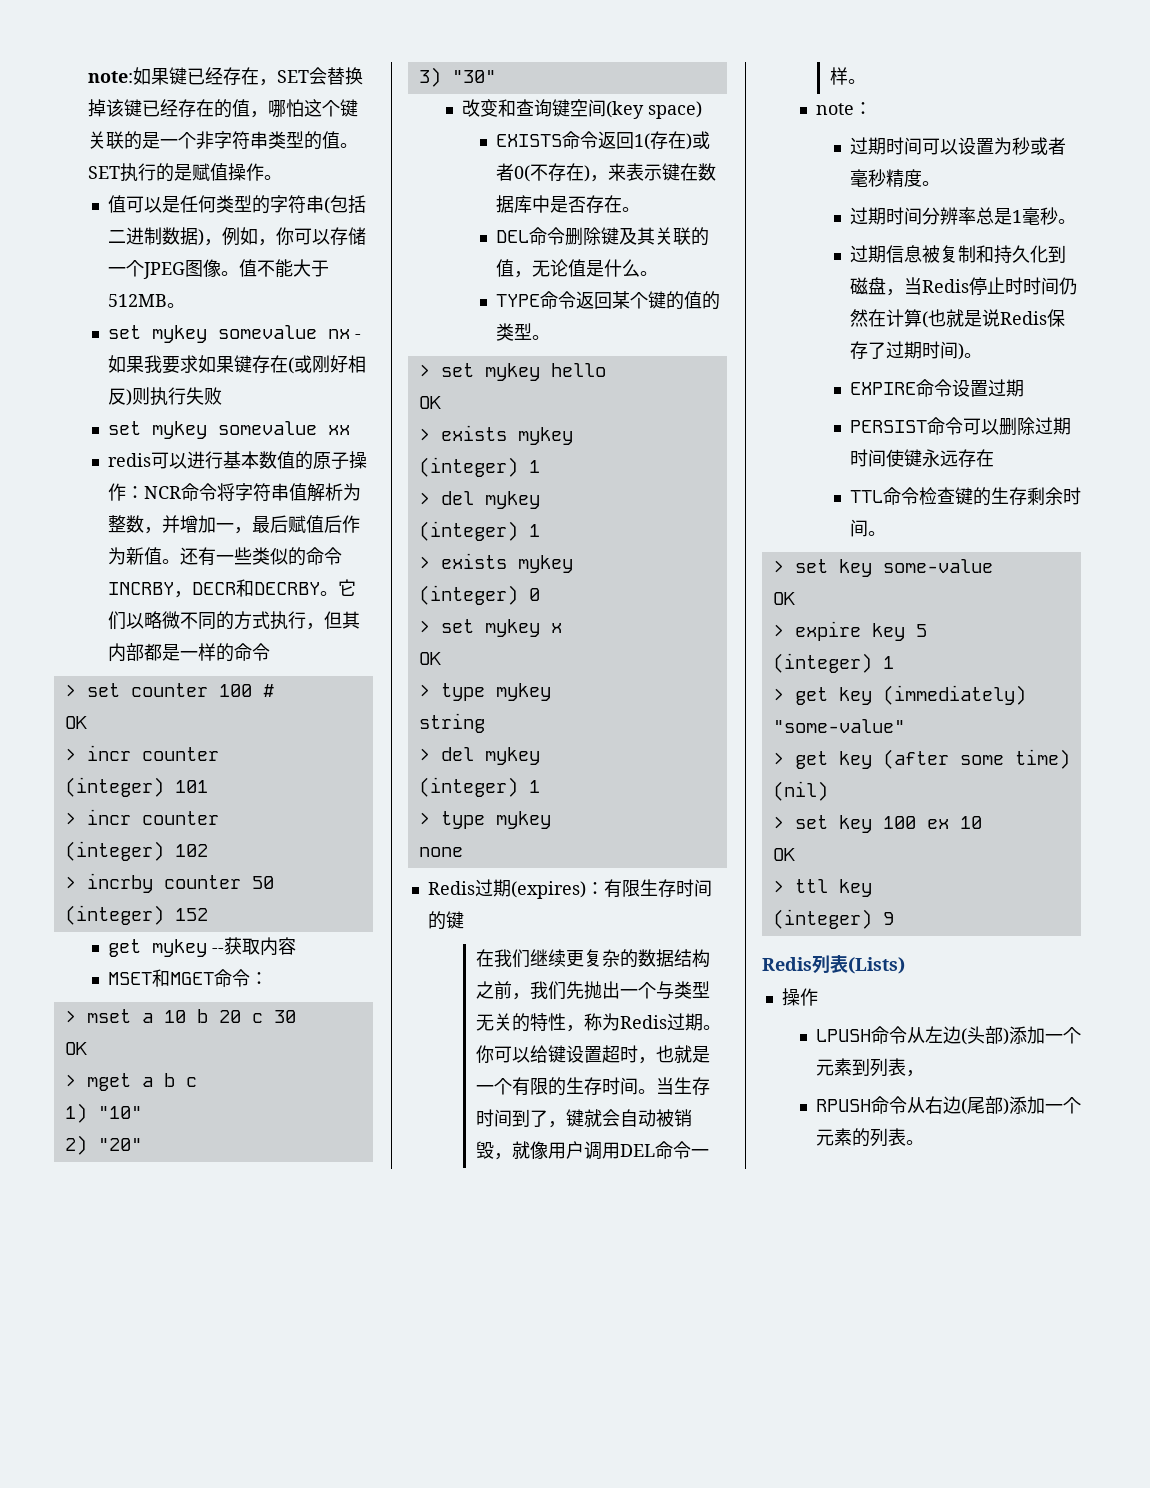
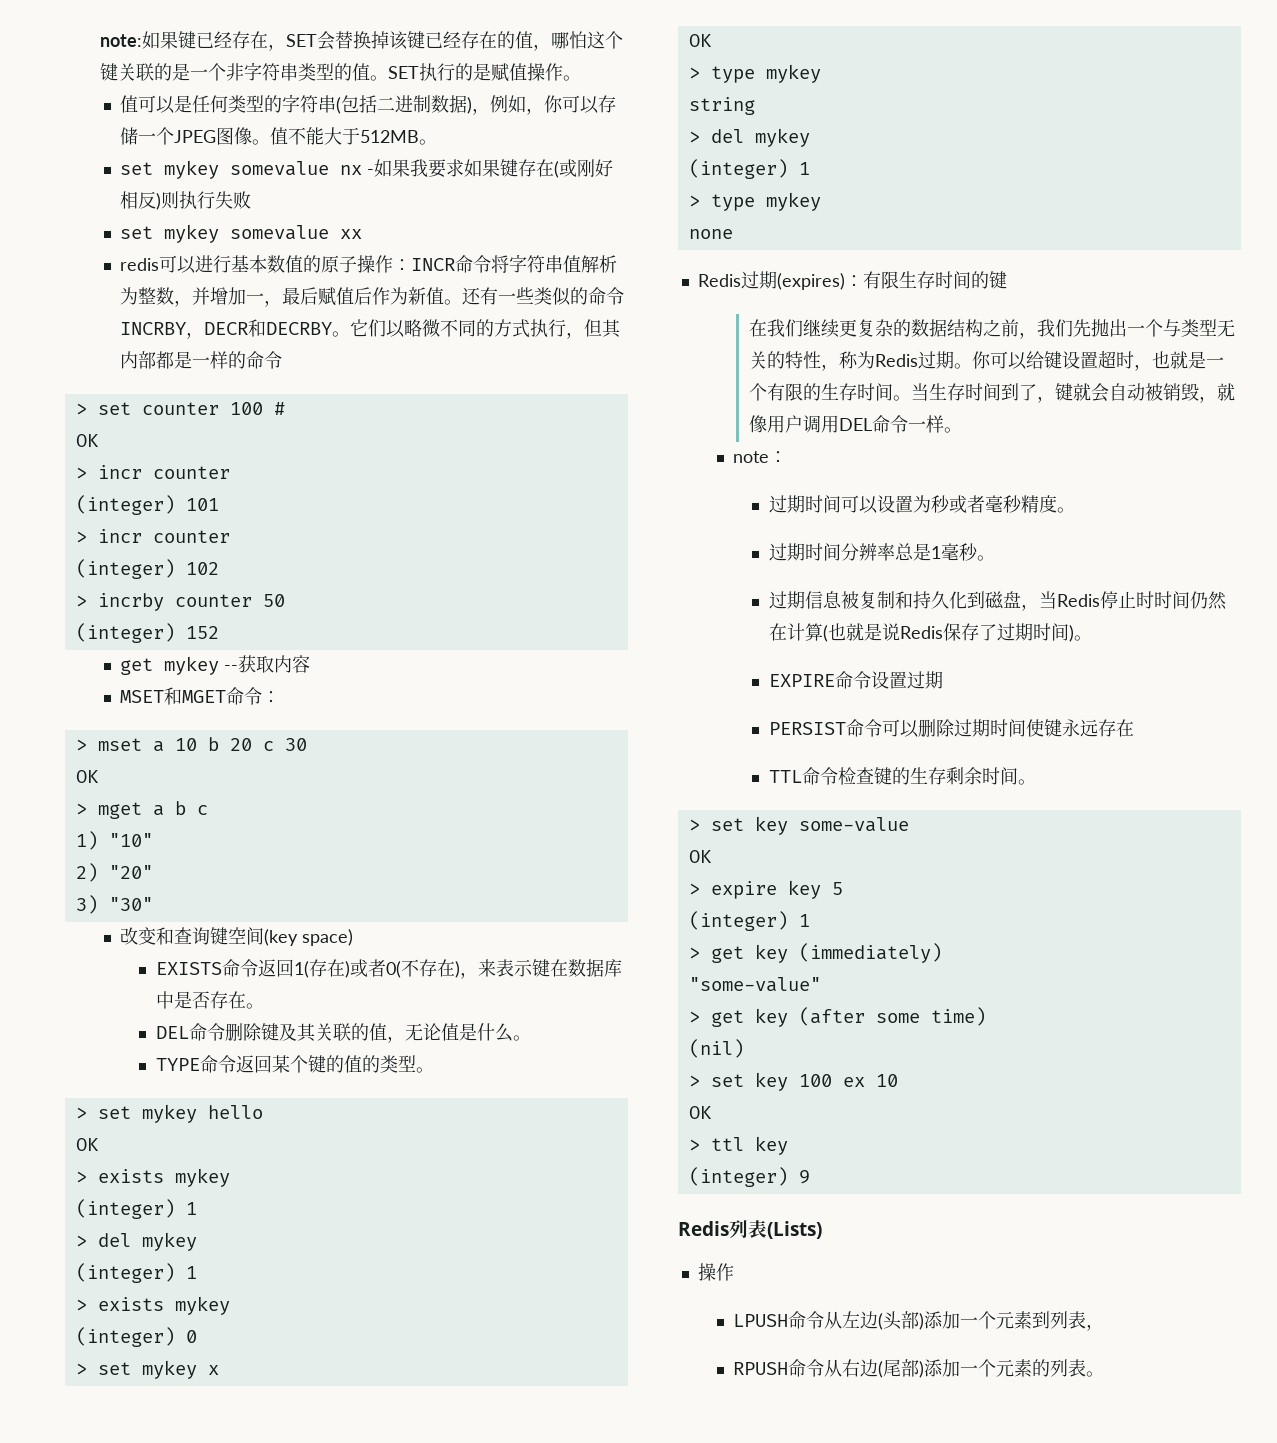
[143,486,181,499] NCR -> [411,258,456,271] INCR

